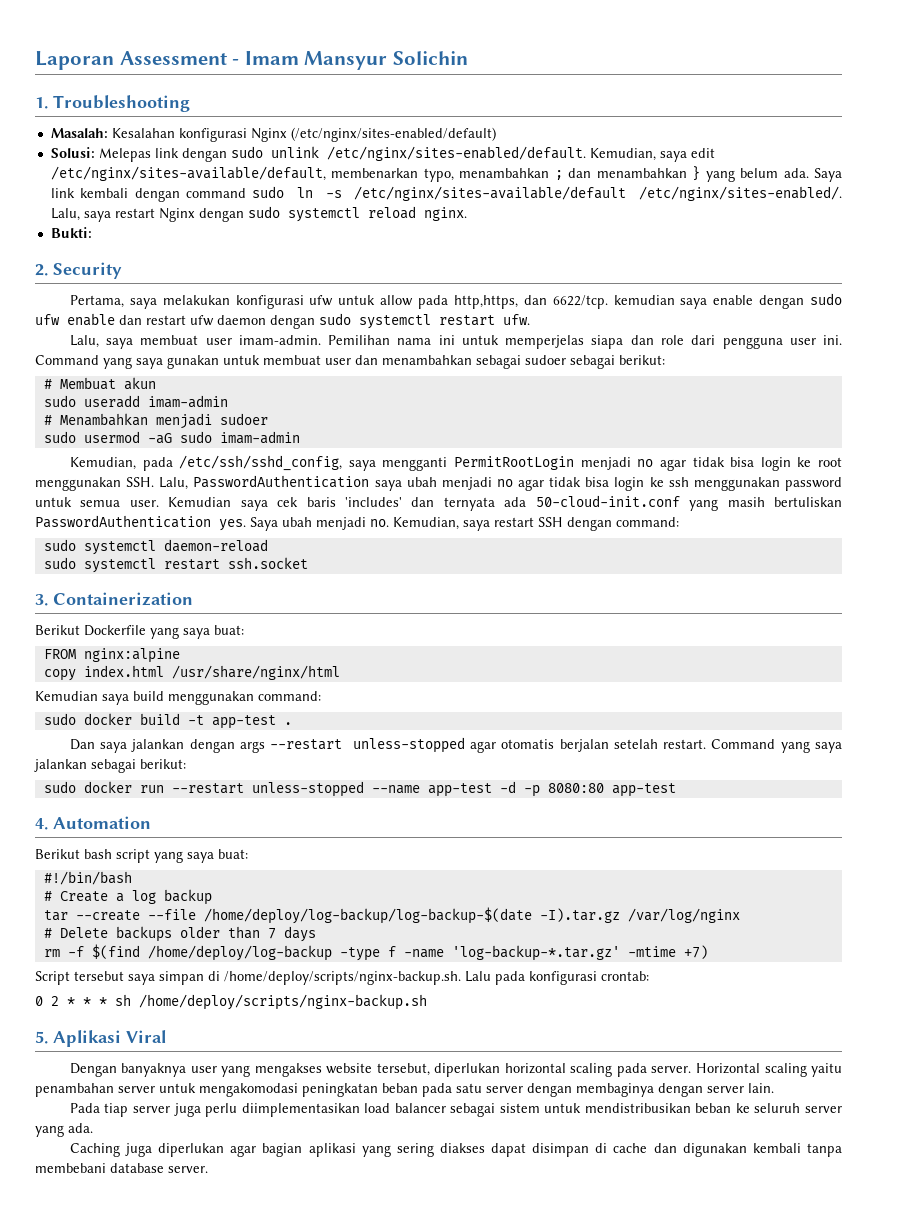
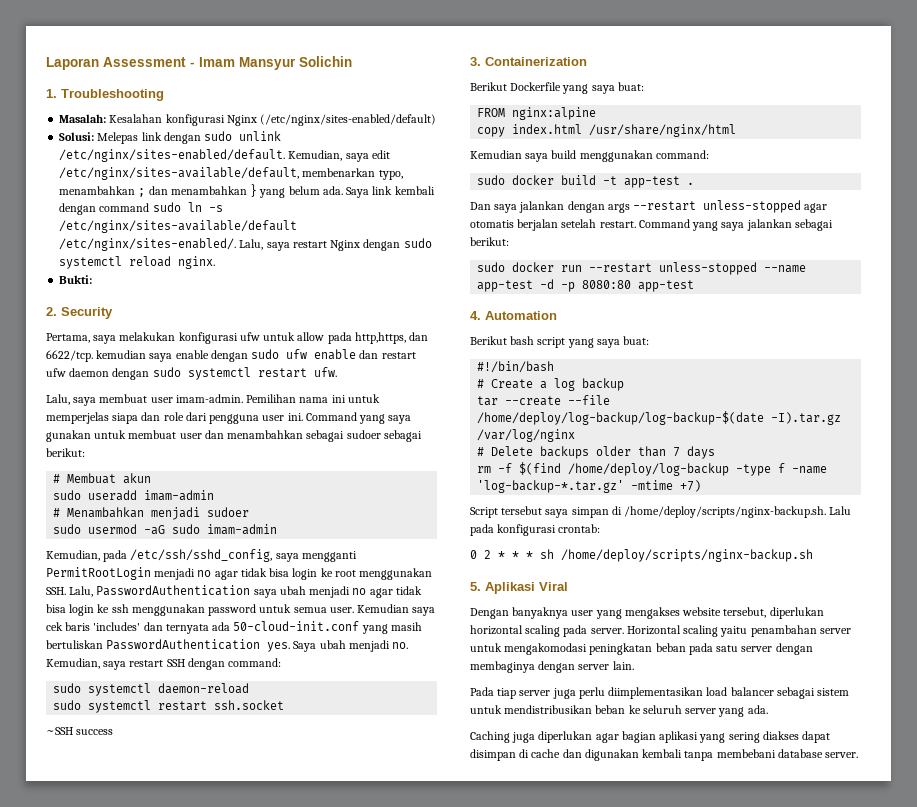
(308, 563) none -> [46,727,114,735] // ~SSH success

